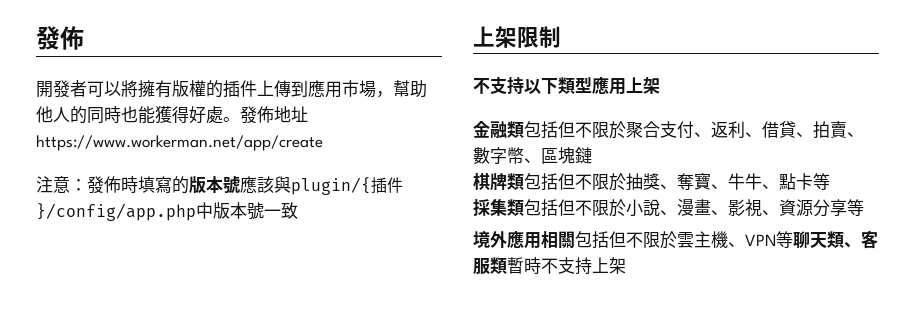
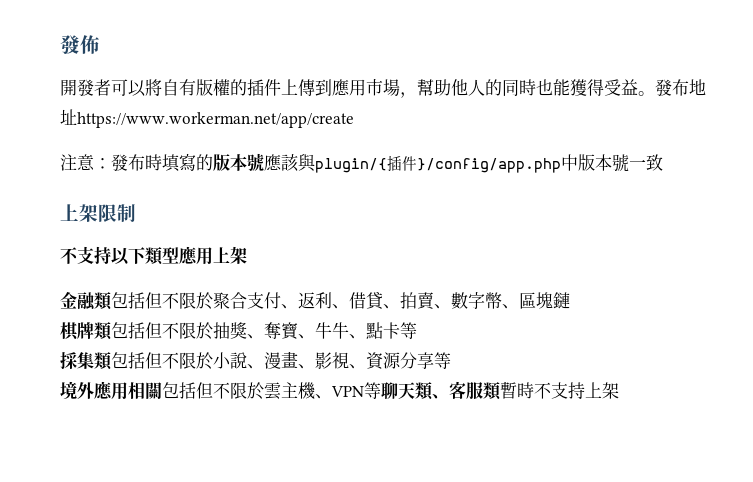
[138,80,155,97] 擁 -> [162,79,179,96] 自
[189,106,274,124] 好處。發佈 -> [604,79,689,96] 受益。發布
[104,176,121,193] 佈 -> [128,154,145,171] 布

